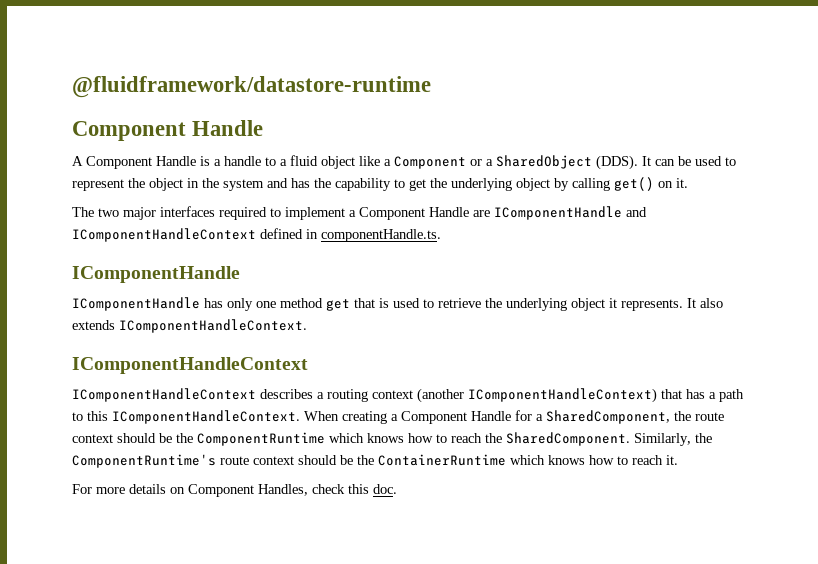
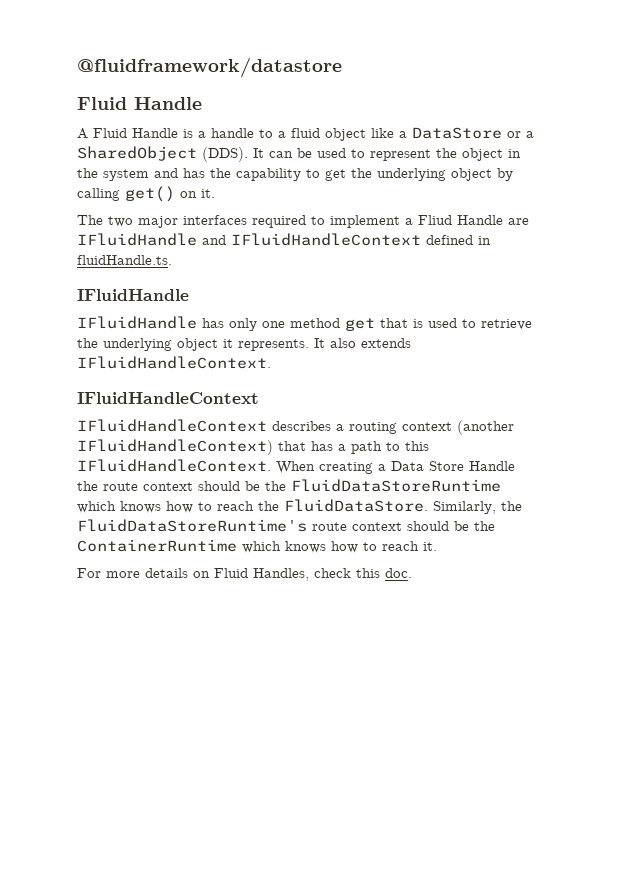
[72,76,431,98] [72,121,186,141] @fluidframework/datastore-runtime // Component -> [77,57,342,78] [77,97,127,110] @fluidframework/datastore // Fluid
[86,156,152,169] Component -> [93,128,127,138] Fluid
[394,156,466,169] Component -> [412,127,502,139] DataStore
[359,207,425,220] Component -> [418,215,452,225] Fliud
[494,206,647,220] [72,228,441,242] [72,266,240,283] [72,297,200,311] IComponentHandle and IComponentHandleContext defined in componentHandle.ts. // IComponentHandle // IComponentHandle -> [77,233,491,246] [77,255,172,265] [77,289,189,301] [77,316,197,329] IFluidHandle and IFluidHandleContext defined in fluidHandle.ts. // IFluidHandle // IFluidHandle
[119,319,307,333] [72,357,308,374] [72,388,256,402] IComponentHandleContext. // IComponentHandleContext // IComponentHandleContext -> [77,356,271,369] [77,392,259,404] [77,419,267,432] IFluidHandleContext. // IFluidHandleContext // IFluidHandleContext
[468,388,657,403] IComponentHandleContext) -> [77,439,273,455] IFluidHandleContext)
[112,410,300,424] IComponentHandleContext. -> [77,459,271,472] IFluidHandleContext.
[401,410,670,424] Component Handle for a SharedComponent, -> [391,461,515,471] Data Store Handle
[197,432,325,446] ComponentRuntime -> [291,479,501,492] FluidDataStoreRuntime
[506,432,630,446] SharedComponent. -> [284,499,428,512] FluidDataStore.
[72,454,216,468] ComponentRuntime's -> [77,519,307,532] FluidDataStoreRuntime's
[188,484,254,497] Component -> [214,568,248,578] Fluid

